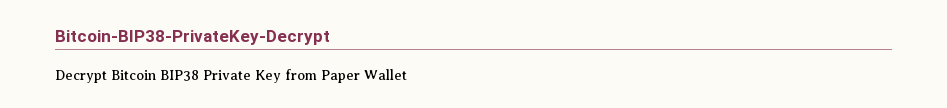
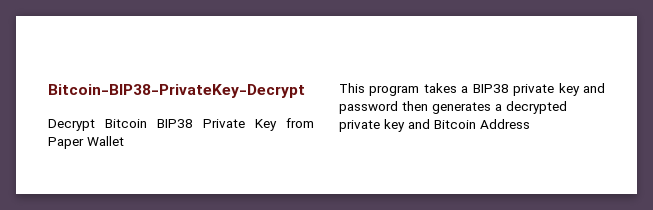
(407, 74) none -> [339,83,605,96] [339,101,567,114] [339,119,530,132] // This program takes a BIP38 private key and password then generates a decrypted private key and Bitcoin Address

